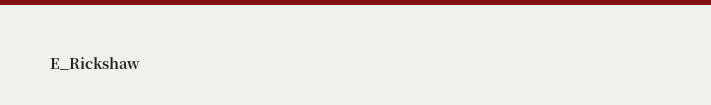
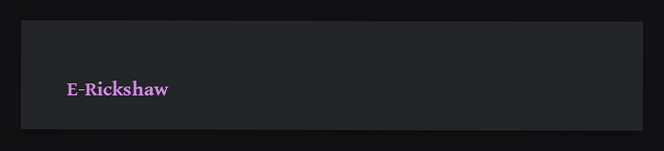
[50,57,140,70] E_Rickshaw -> [66,80,169,96] E-Rickshaw

